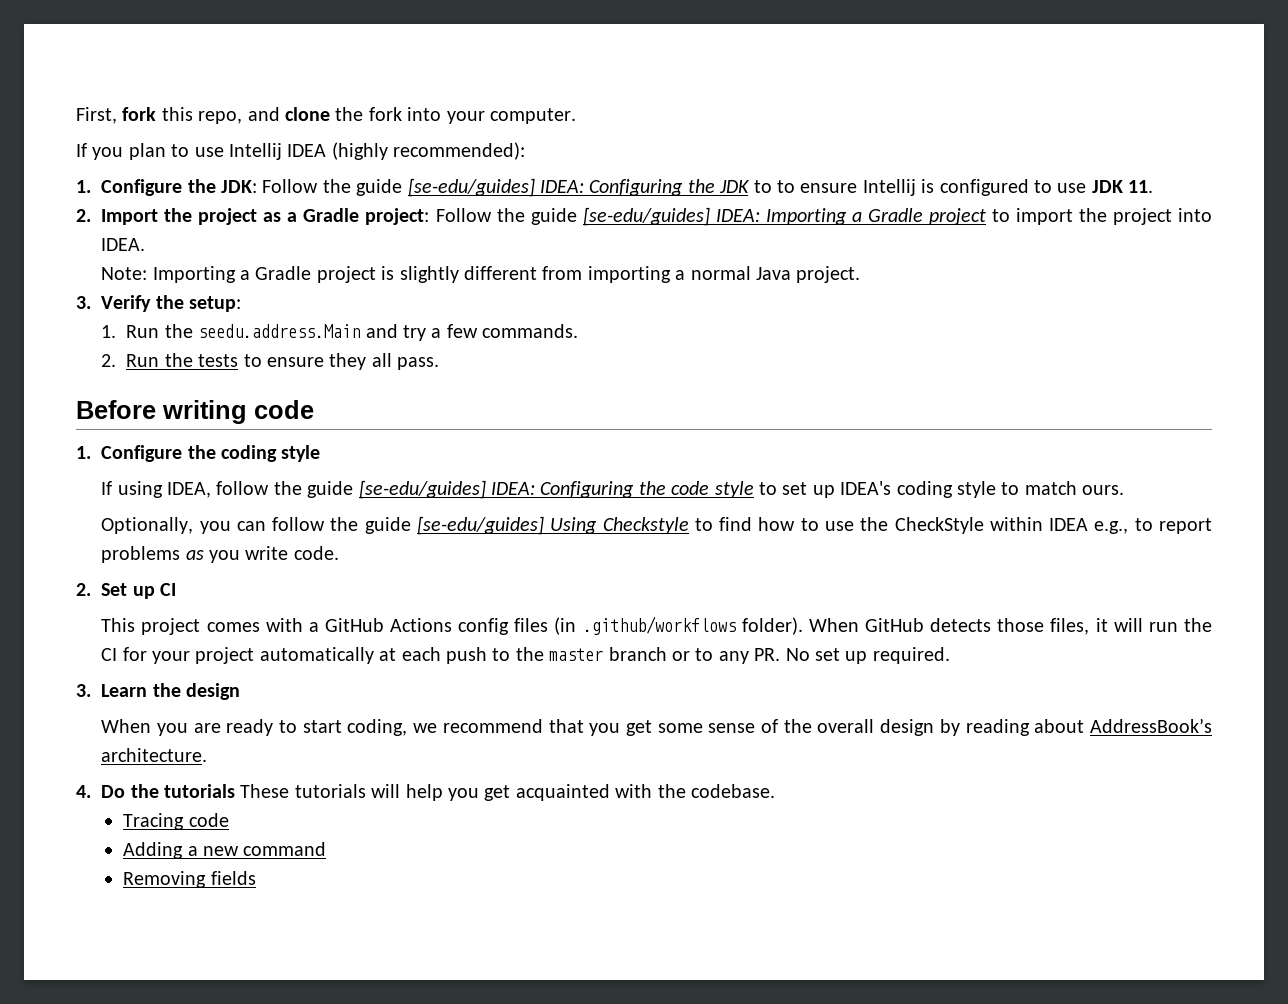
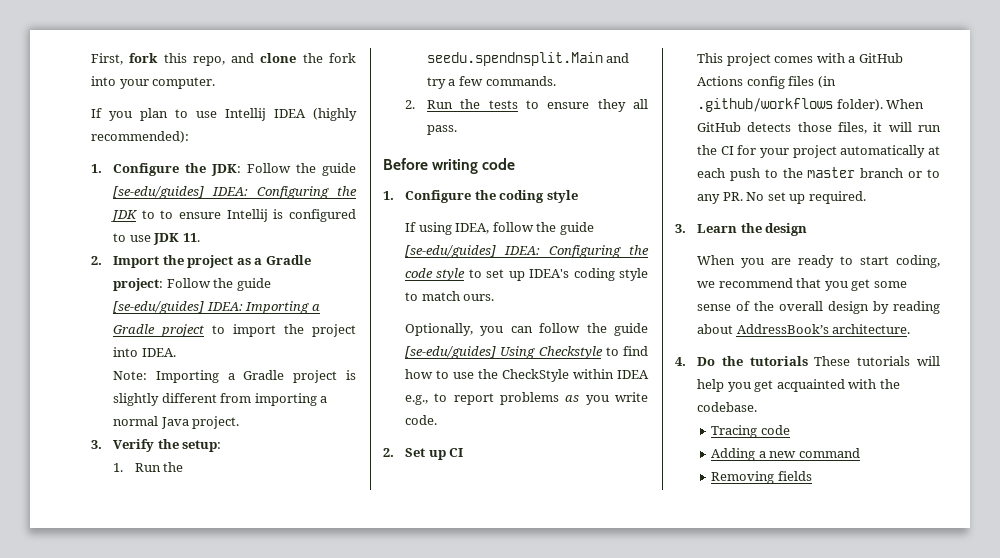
[198,324,361,338] seedu.address.Main -> [426,52,603,66] seedu.spendnsplit.Main

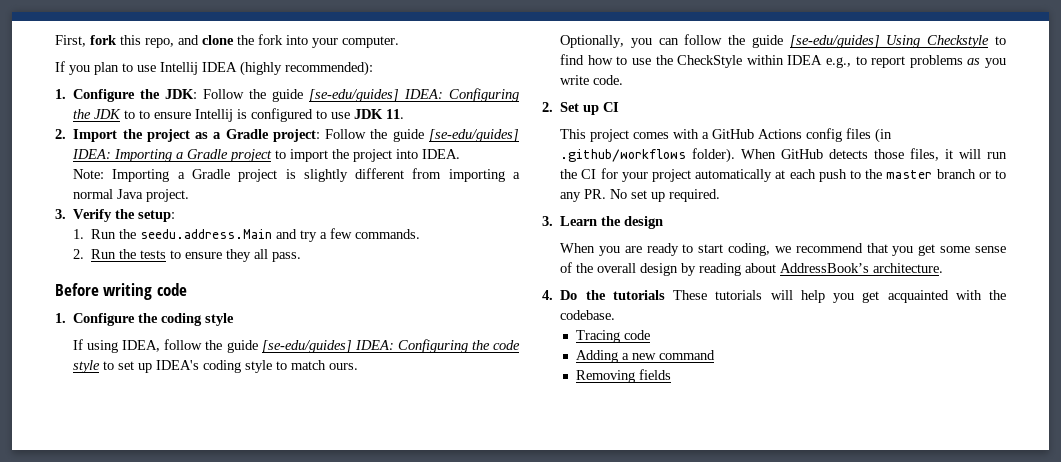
[426,52,603,66] seedu.spendnsplit.Main -> [140,229,273,239] seedu.address.Main

